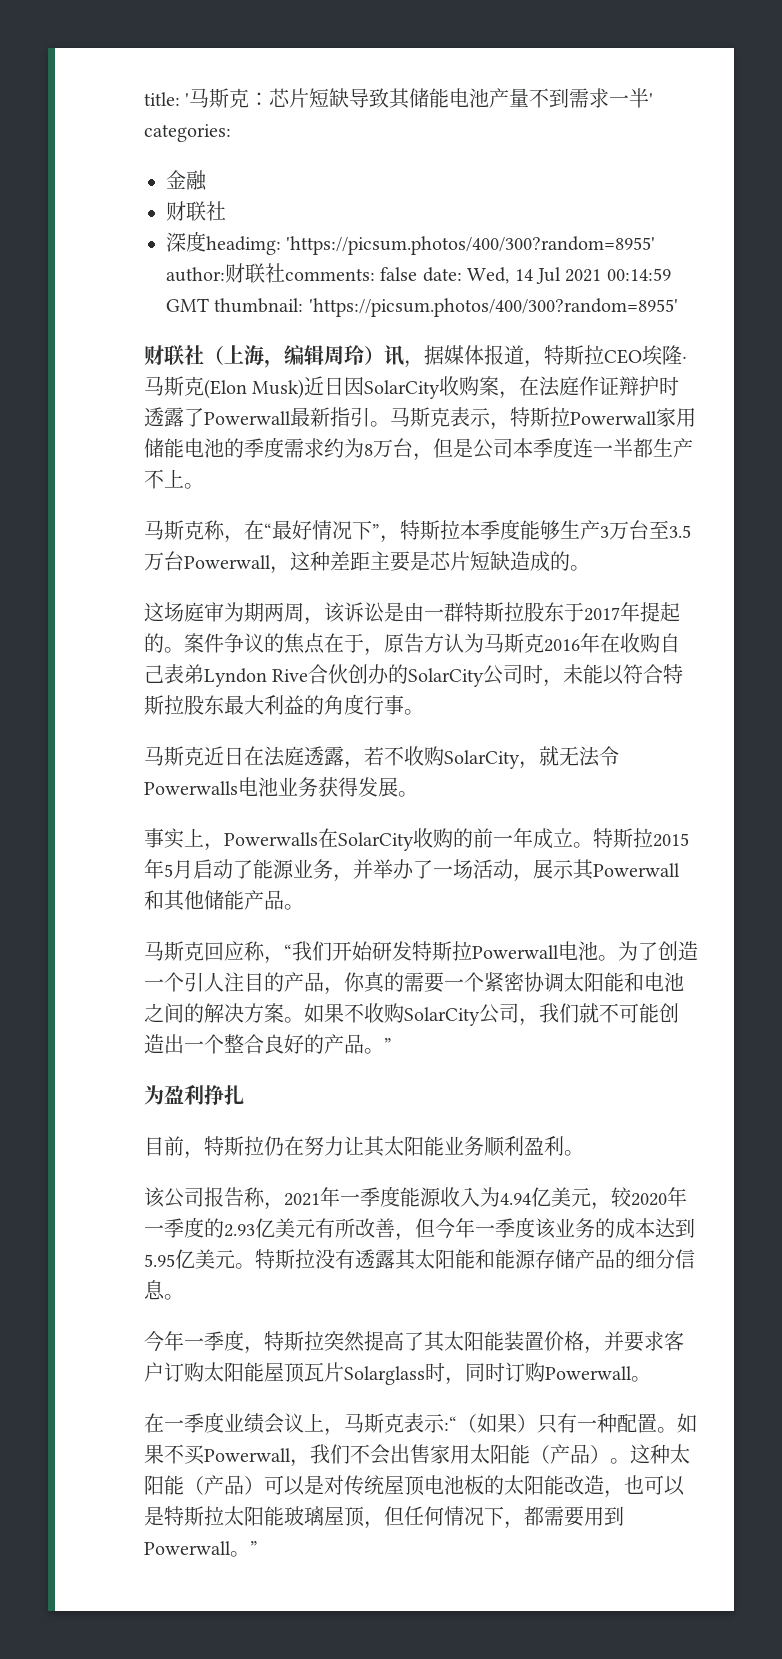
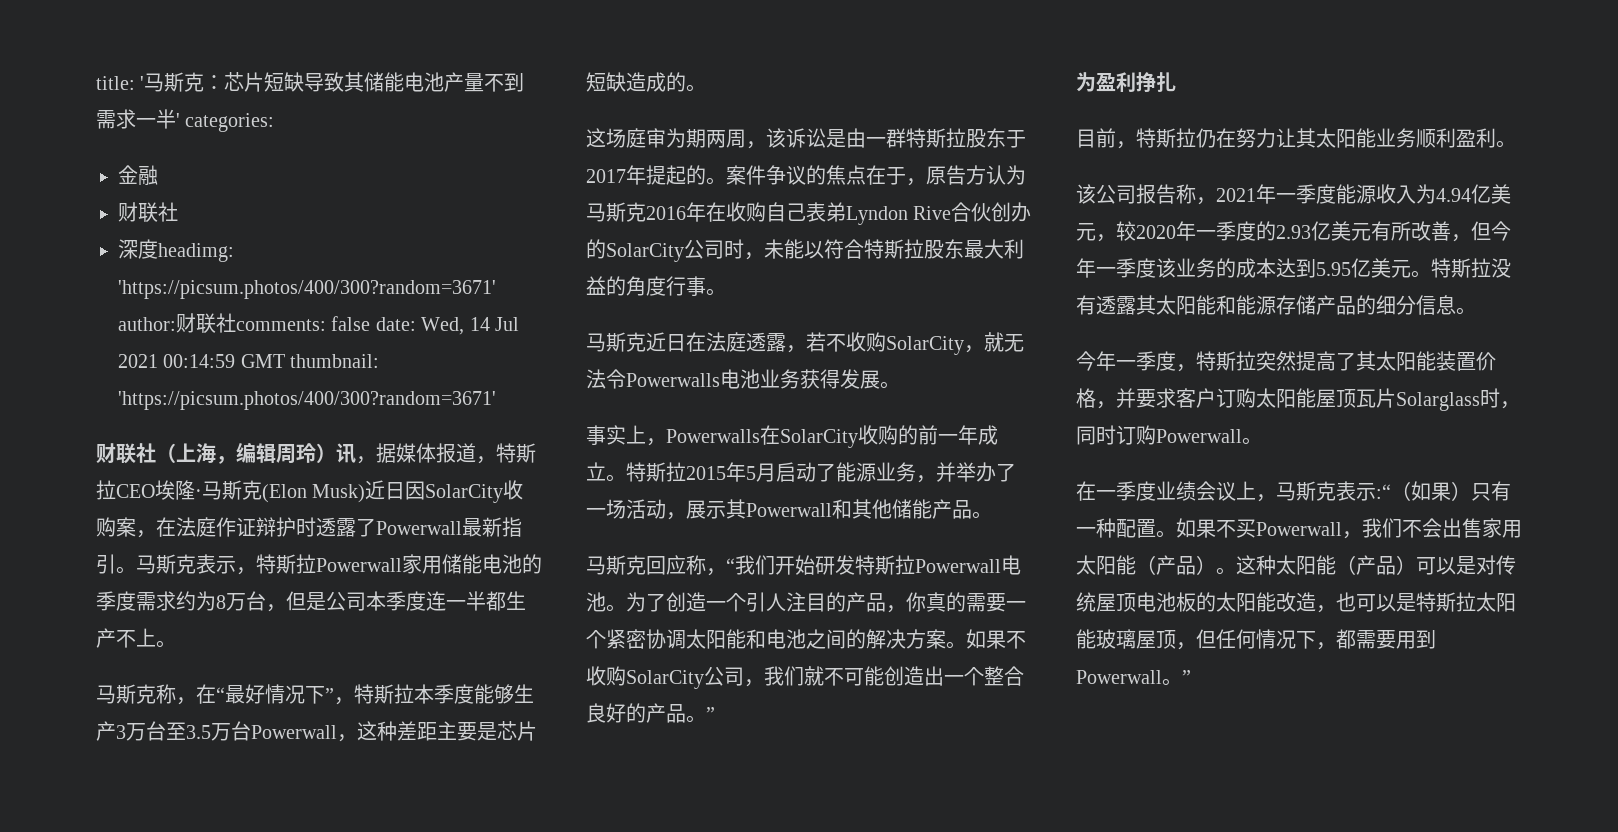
[286,236,656,255] 'https://picsum.photos/400/300?random=8955' -> [118,280,496,299] 'https://picsum.photos/400/300?random=3671'
[308,298,678,317] 'https://picsum.photos/400/300?random=8955' -> [118,391,496,410] 'https://picsum.photos/400/300?random=3671'

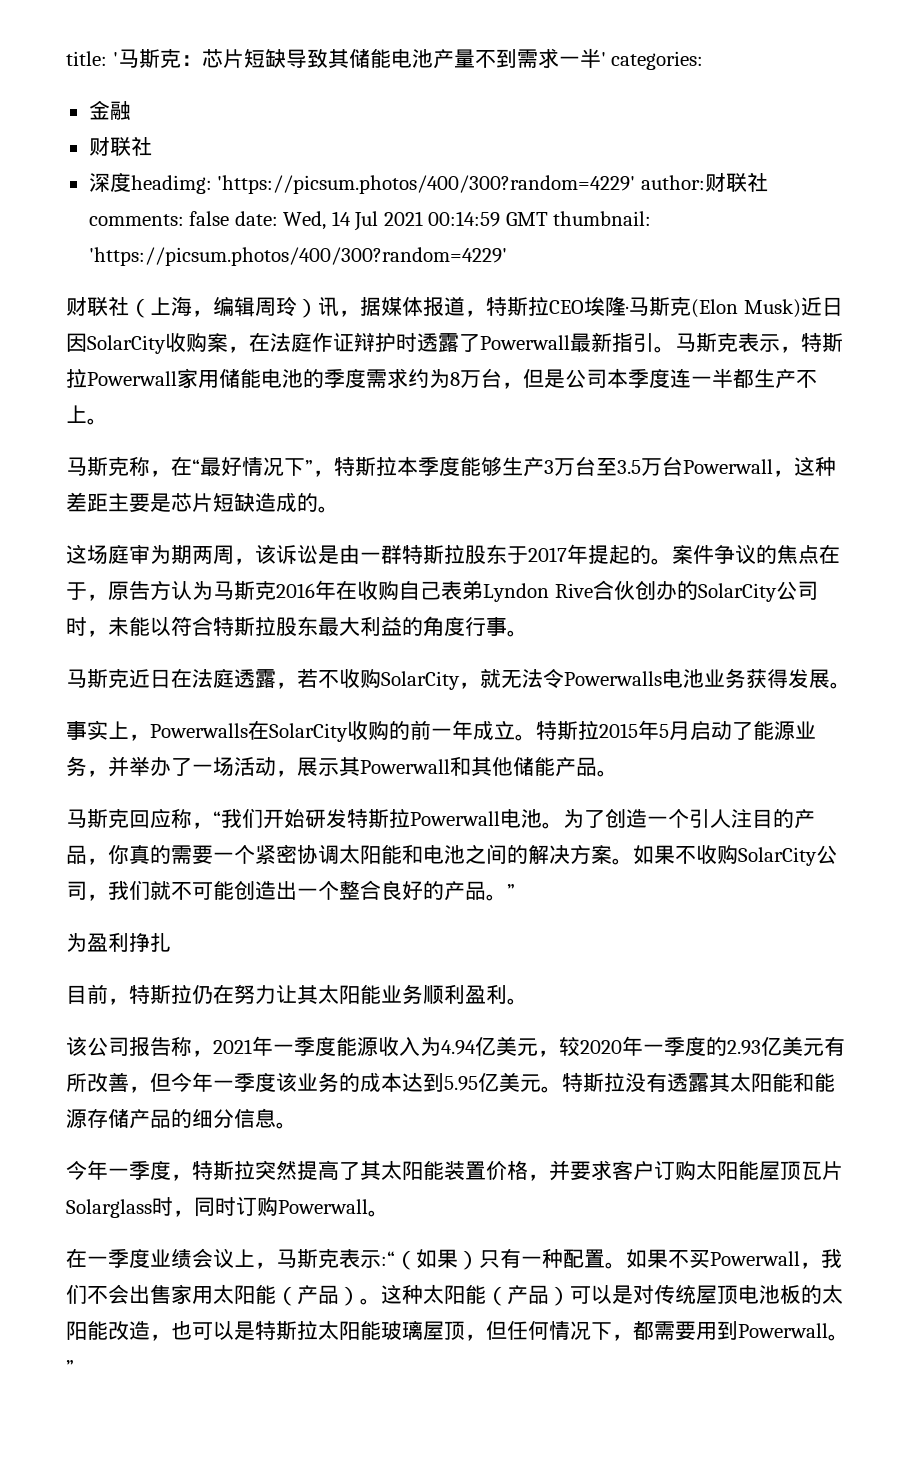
[118,280,496,299] 'https://picsum.photos/400/300?random=3671' -> [217,175,636,194] 'https://picsum.photos/400/300?random=4229'
[118,391,496,410] 'https://picsum.photos/400/300?random=3671' -> [88,247,507,266] 'https://picsum.photos/400/300?random=4229'

